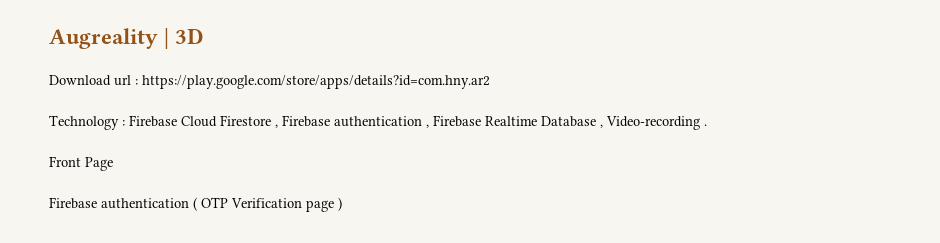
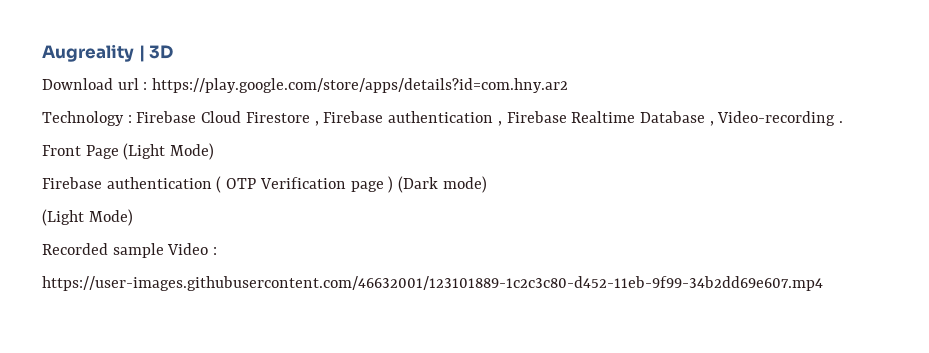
(113, 164) none -> [123,143,215,160] (Light Mode)
(342, 204) none -> [398,176,487,193] [42,209,133,226] [42,243,218,258] [42,276,823,291] (Dark mode) // (Light Mode) // Recorded sample Video : // https://user-images.githubusercontent.com/46632001/123101889-1c2c3c80-d452-11eb-9f99-34b2dd69e607.mp4

